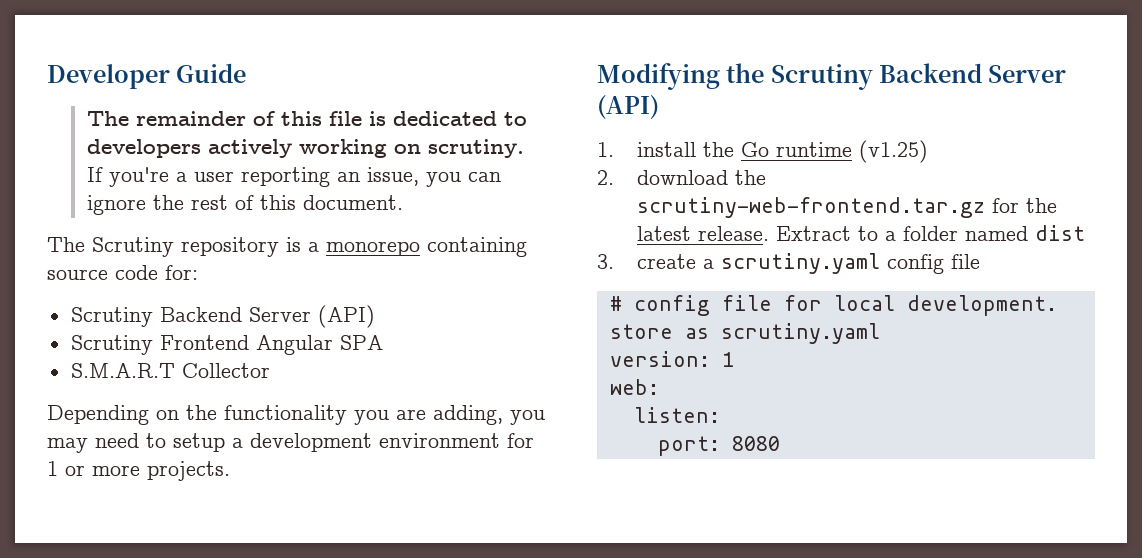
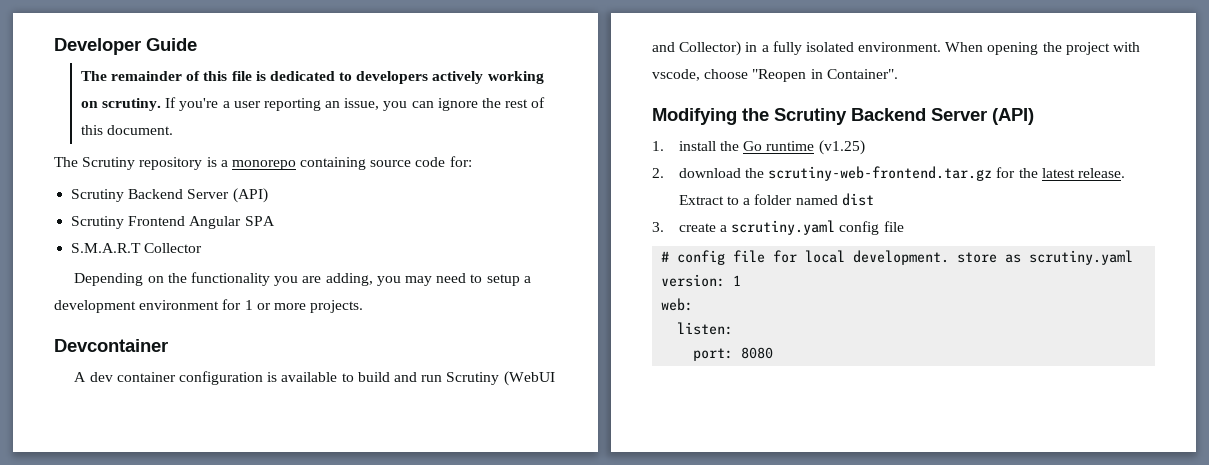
(230, 471) none -> [54,339,168,352] [74,371,555,386] [652,41,1141,56] [652,69,898,82] // Devcontainer // A dev container configuration is available to build and run Scrutiny (WebUI and Collector) in a fully isolated environment. When opening the project with vscode, choose "Reopen in Container".

